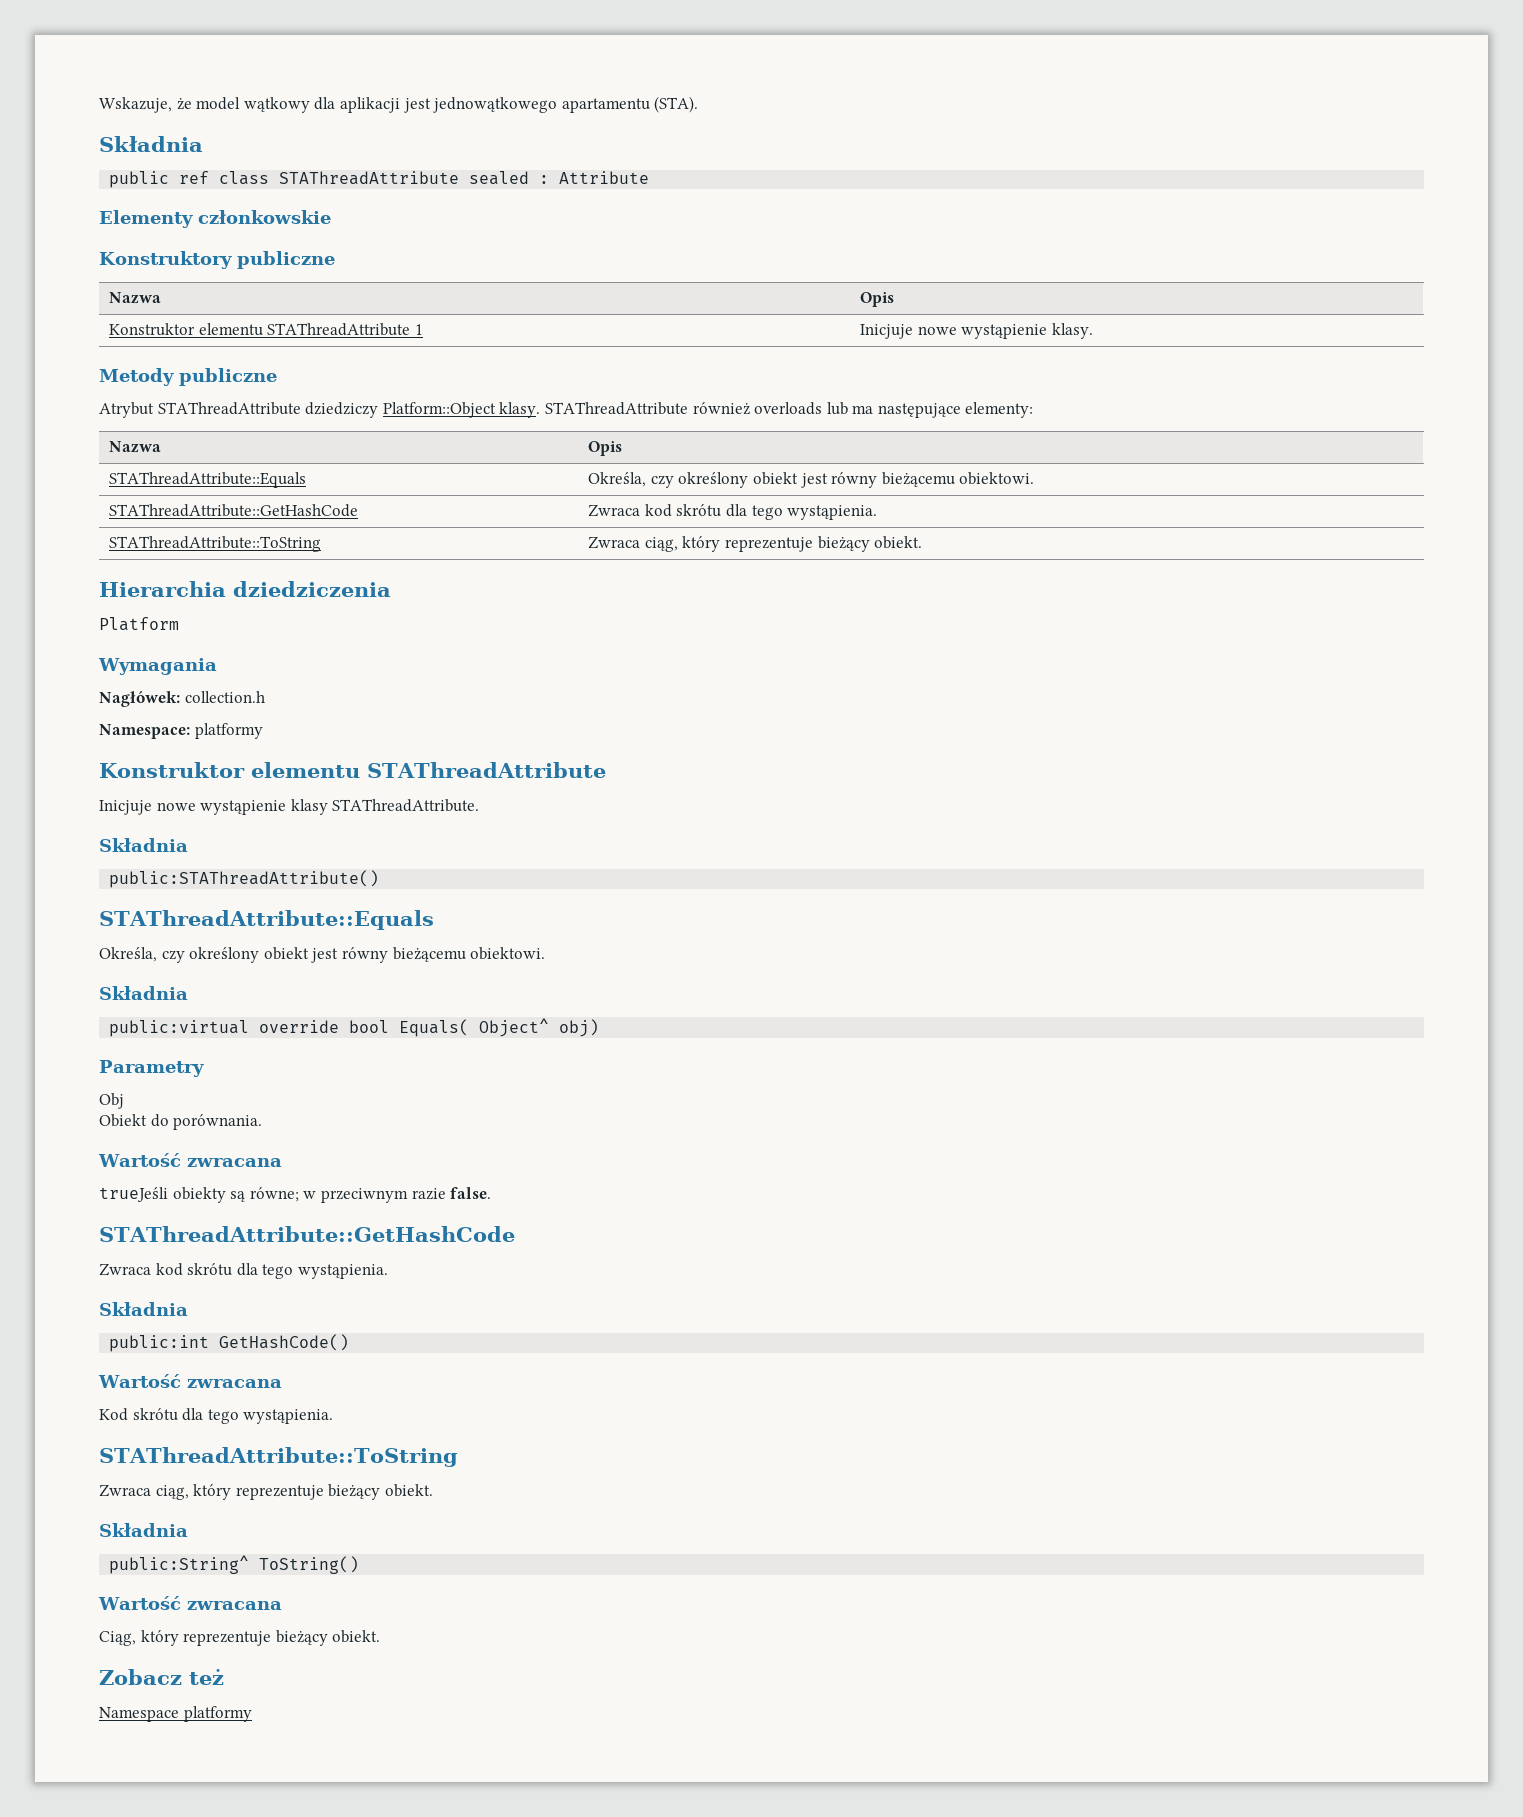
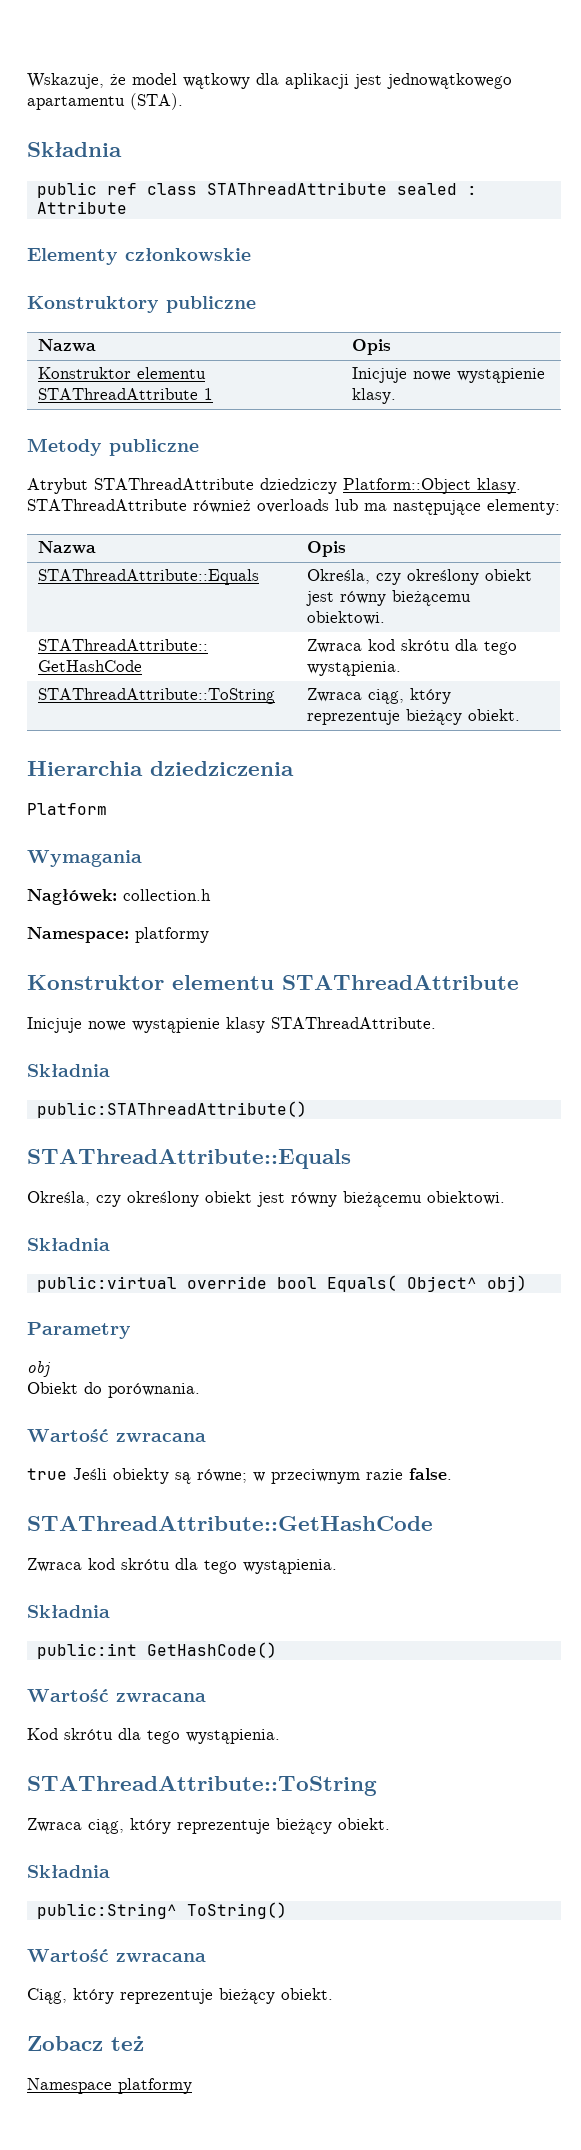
[99,1093,124,1109] Obj -> [27,1361,51,1377] obj
[99,1187,168,1202] trueJeśli -> [27,1468,107,1480] true Jeśli

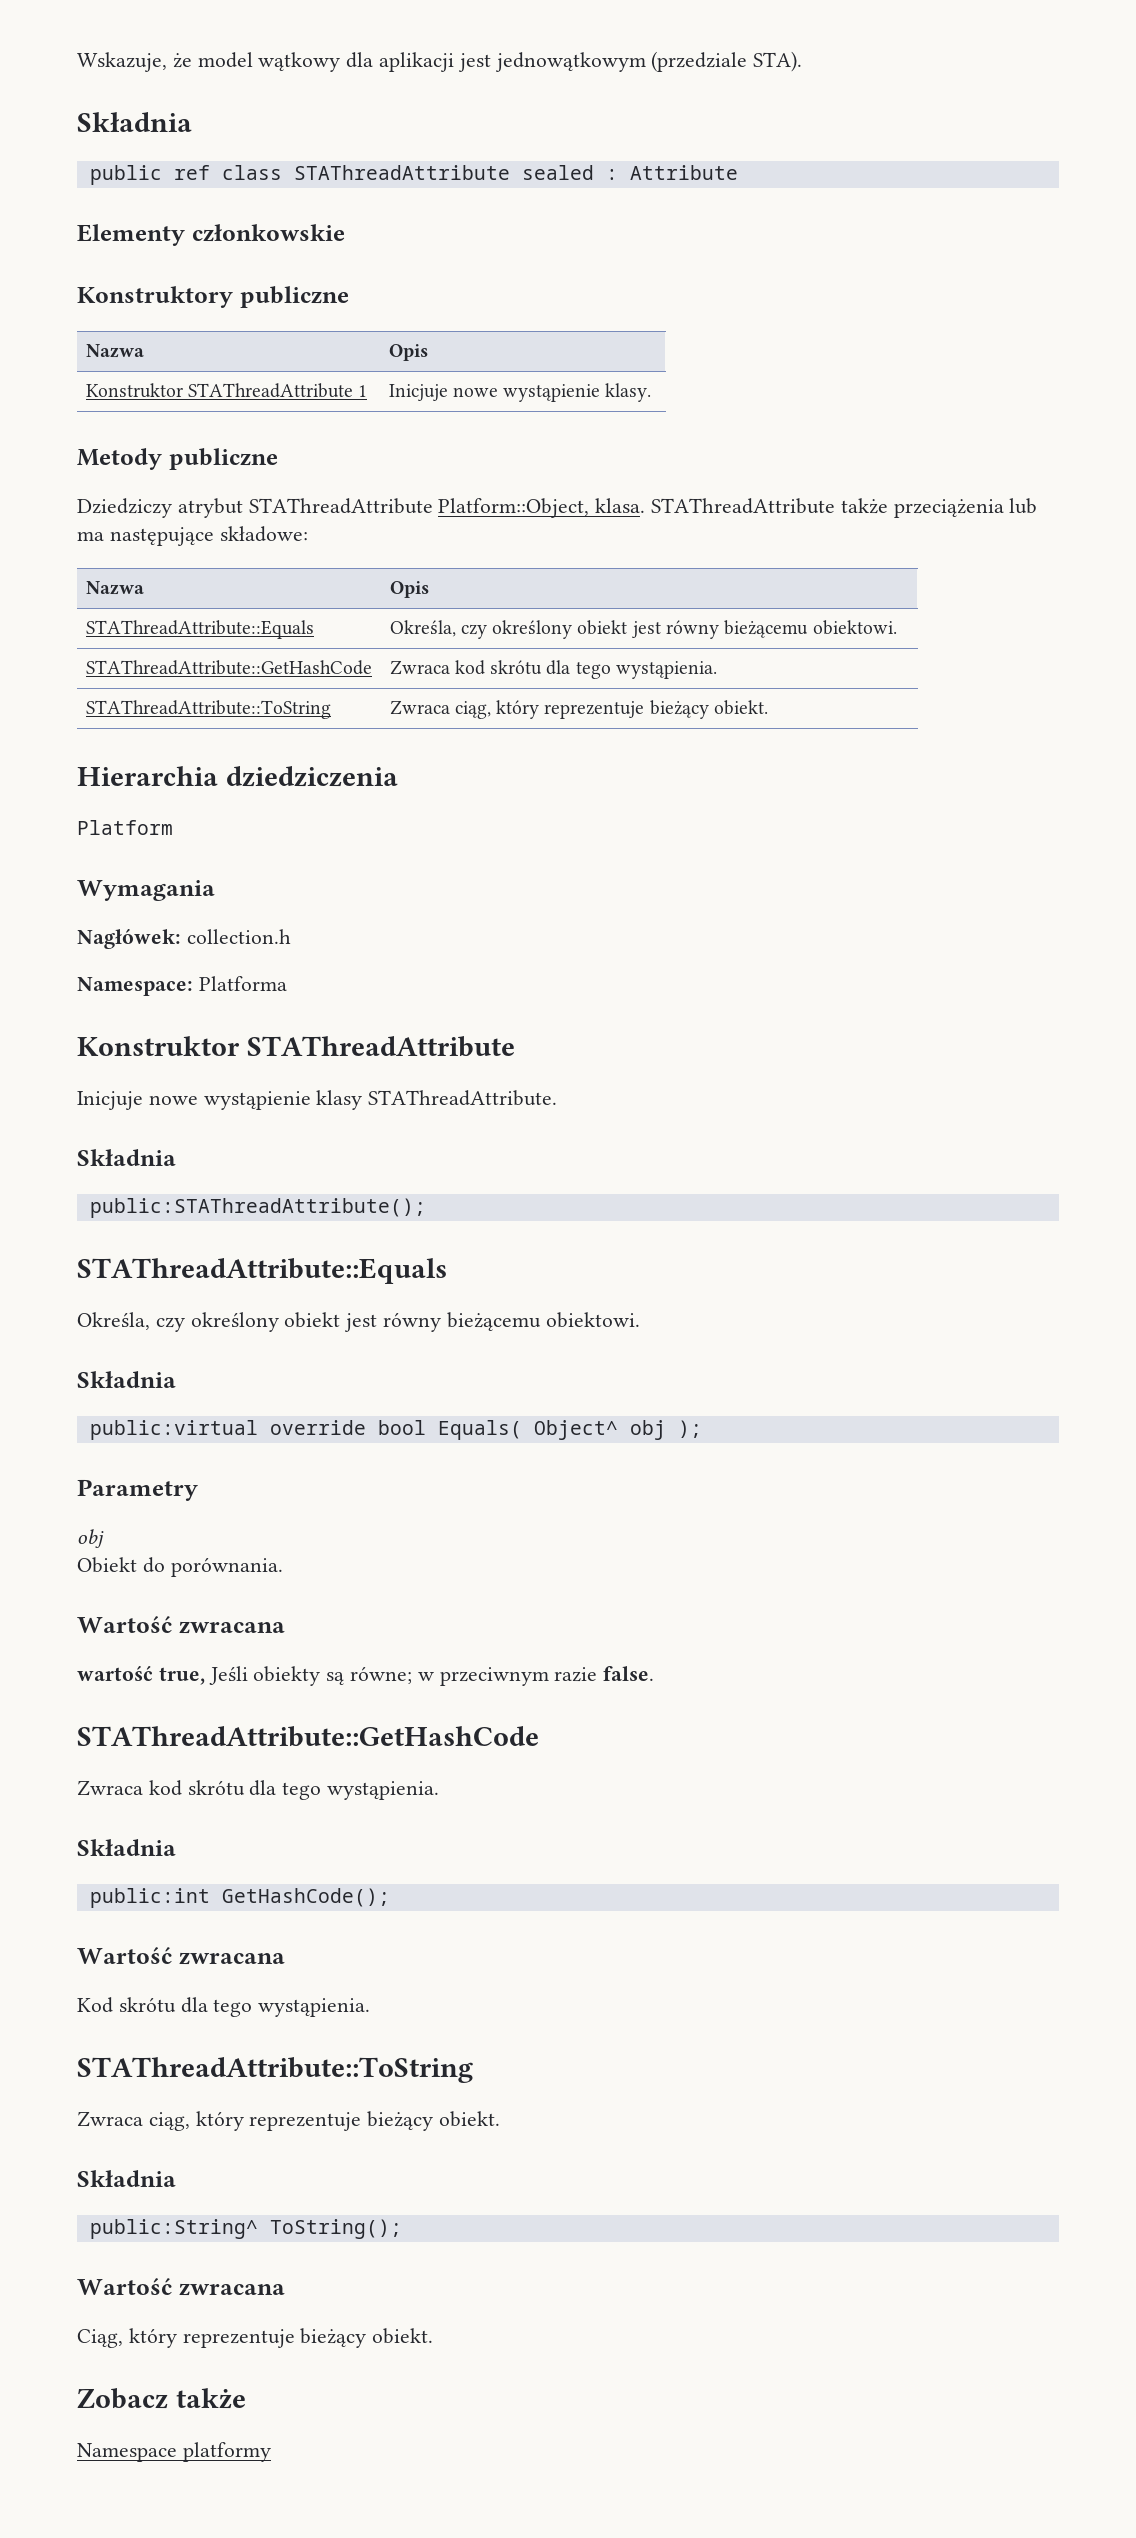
[387,73,512,89] [27,93,183,110] jednowątkowego apartamentu (STA). -> [494,51,803,72] jednowątkowym (przedziale STA).
[137,367,207,379] elementu -> (183, 390) none
[27,478,521,494] [27,499,329,513] Atrybut STAThreadAttribute dziedziczy Platform::Object klasy. STAThreadAttribute również overloads -> [77,498,1004,518] Dziedziczy atrybut STAThreadAttribute Platform::Object, klasa. STAThreadAttribute także przeciążenia
[487,499,560,515] elementy: -> [219,526,308,542] składowe:
[135,927,209,943] [27,975,274,990] platformy // Konstruktor elementu -> [198,976,287,991] [77,1036,240,1056] Platforma // Konstruktor
[36,1101,307,1118] public:STAThreadAttribute() -> [89,1198,426,1218] public:STAThreadAttribute();
[486,1275,527,1292] obj) -> [629,1420,702,1440] obj );
[27,1468,67,1480] true -> [77,1666,205,1685] wartość true,
[146,1642,277,1658] GetHashCode() -> [221,1888,390,1907] GetHashCode();
[186,1902,287,1919] ToString() -> [269,2219,402,2239] ToString();
[111,2036,144,2051] też -> [175,2388,246,2409] także

